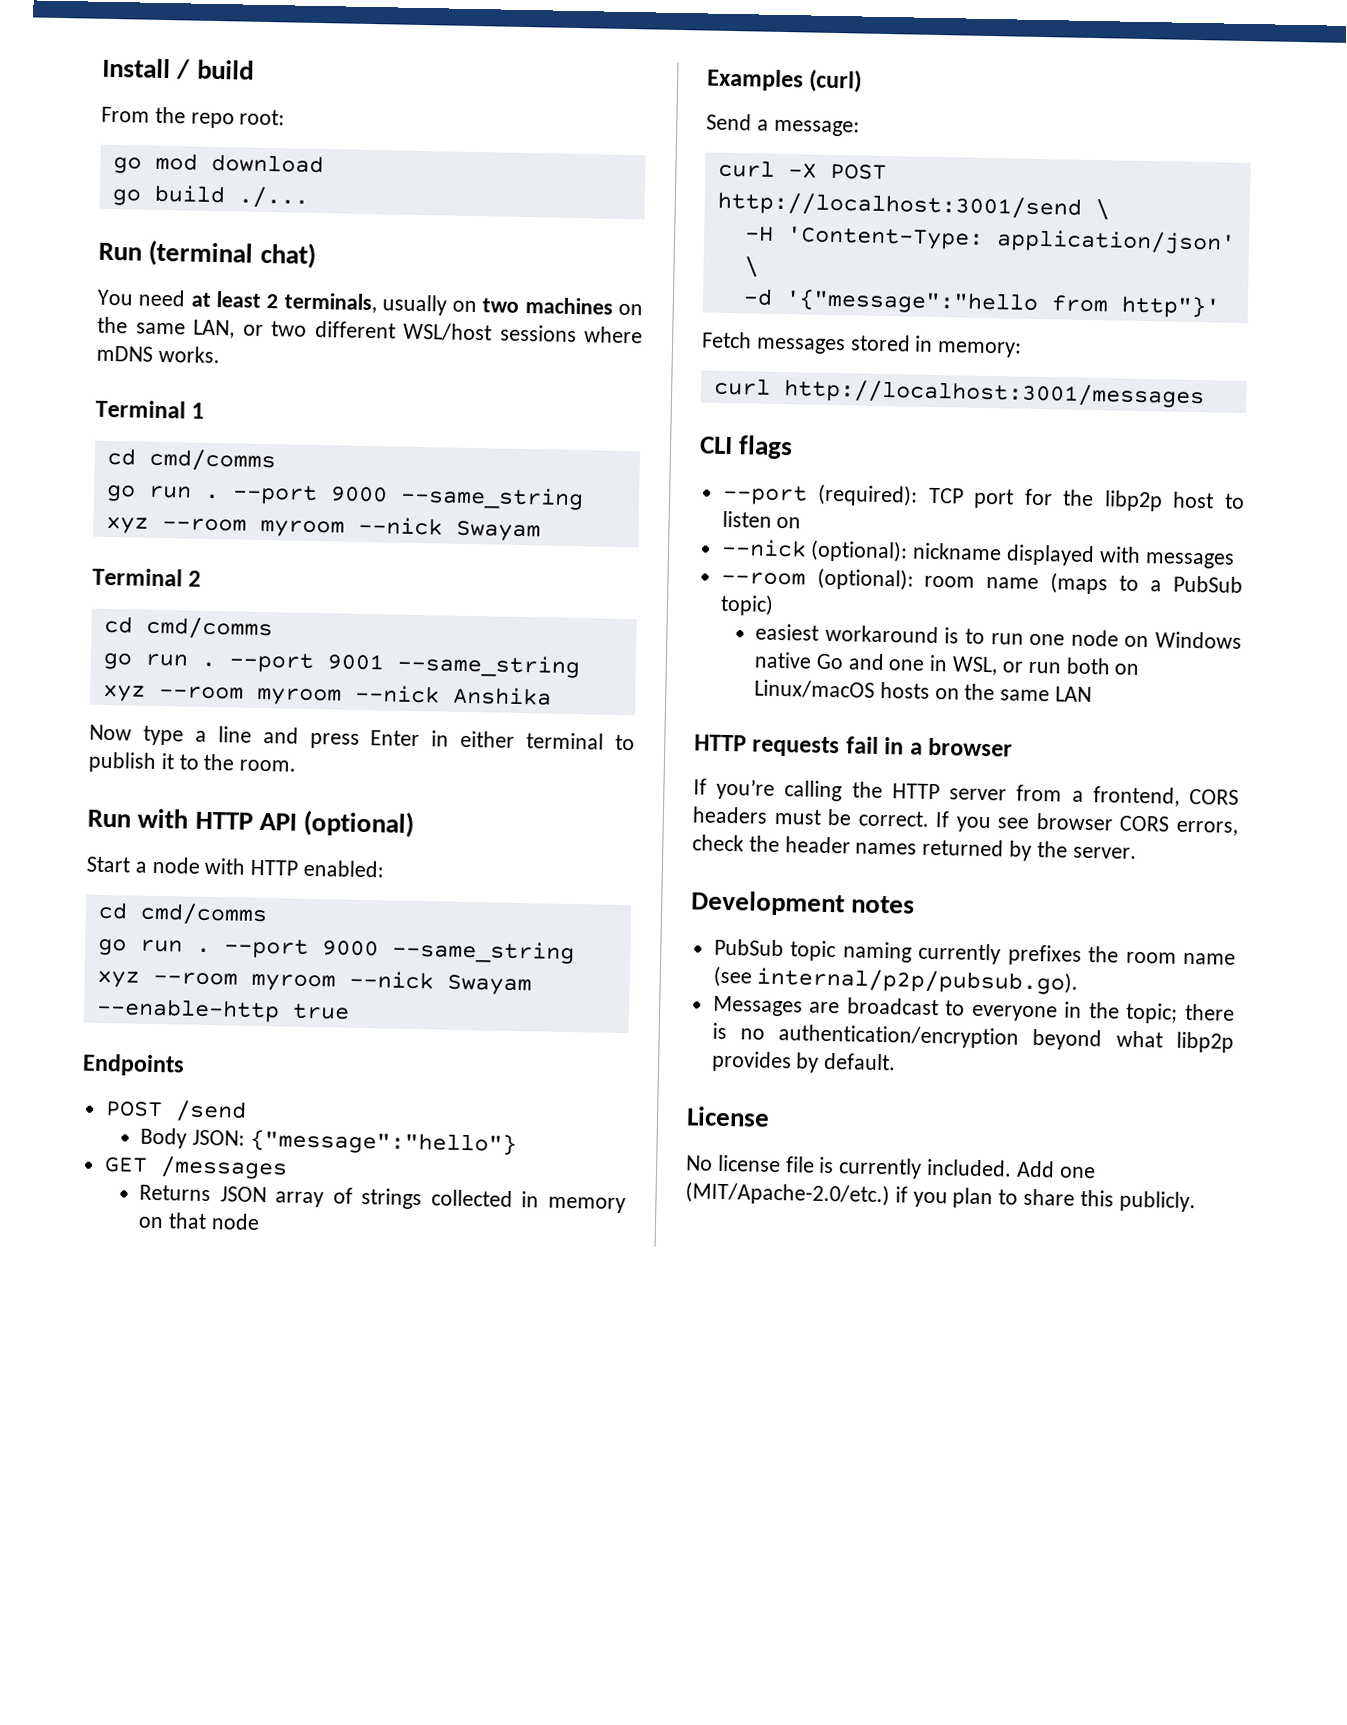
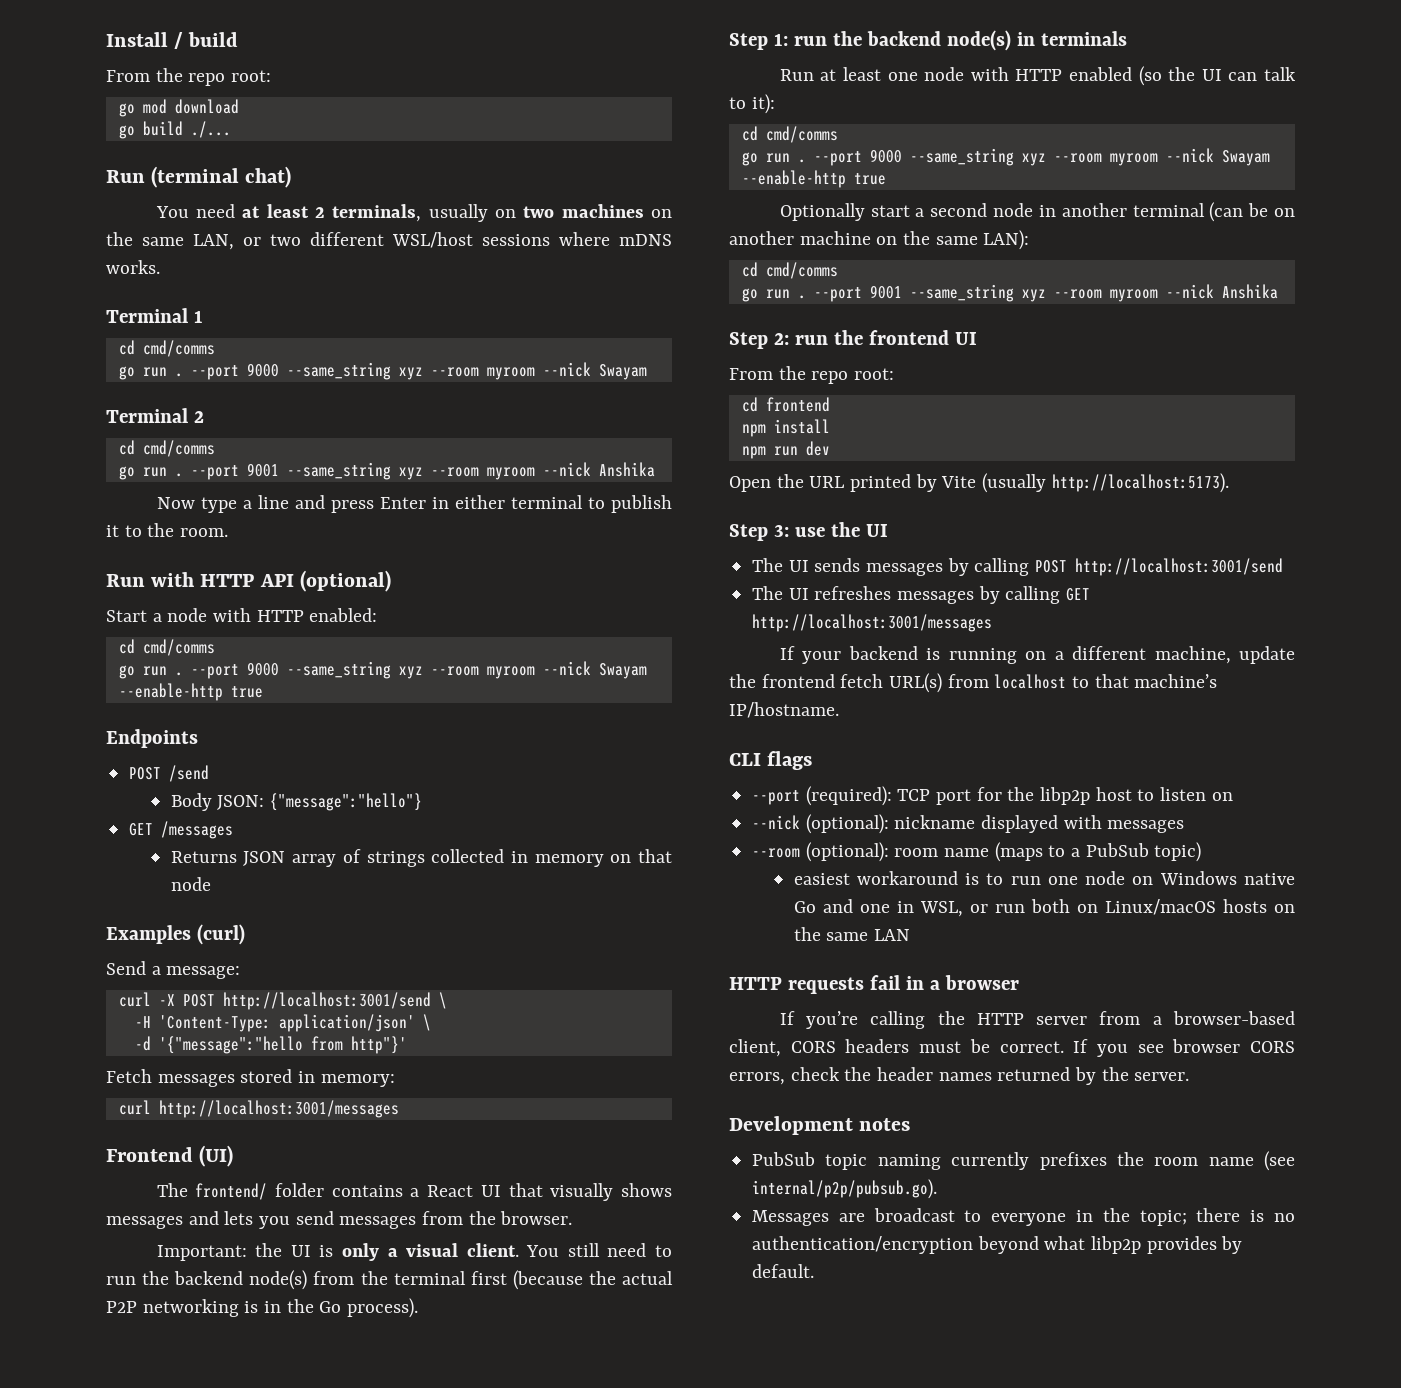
(1205, 394) none -> [106,1145,234,1167] [156,1183,672,1201] [106,1211,573,1229] [156,1243,672,1261] [106,1270,674,1290] [106,1298,419,1318] [729,30,1127,51] [779,66,1296,86] [729,94,775,114] [741,126,838,143] [741,148,1270,166] [741,170,886,188] [779,202,1295,222] [729,230,1030,250] [741,262,838,279] [741,284,1278,302] [729,330,977,349] [729,366,895,384] [741,397,830,412] [741,419,830,437] [741,441,830,459] [729,473,1229,493] [729,522,888,541] [752,558,1284,576] [752,586,1091,604] [752,614,993,632] [779,646,1295,664] [729,673,1218,693] [729,702,839,718] // Frontend (UI) // The frontend/ folder contains a React UI that visually shows messages and lets you send messages from the browser. // Important: the UI is only a visual client. You still need to run the backend node(s) from the terminal first (because the actual P2P networking is in the Go process). // Step 1: run the backend node(s) in terminals // Run at least one node with HTTP enabled (so the UI can talk to it): // cd cmd/comms // go run . --port 9000 --same_string xyz --room myroom --nick Swayam --enable-http true // Optionally start a second node in another terminal (can be on another machine on the same LAN): // cd cmd/comms // go run . --port 9001 --same_string xyz --room myroom --nick Anshika // Step 2: run the frontend UI // From the repo root: // cd frontend // npm install // npm run dev // Open the URL printed by Vite (usually http://localhost:5173). // Step 3: use the UI // The UI sends messages by calling POST http://localhost:3001/send // The UI refreshes messages by calling GET http://localhost:3001/messages // If your backend is running on a different machine, update the frontend fetch URL(s) from localhost to that machine’s IP/hostname.
[1092,786,1180,807] frontend, -> [1173,1011,1295,1025] [729,1039,781,1057] browser-based client,
[686,1106,770,1127] [686,1154,1096,1179] [685,1181,1196,1213] // License // No license file is currently included. Add one (MIT/Apache-2.0/etc.) if you plan to share this publicly. -> (815, 1271) none

